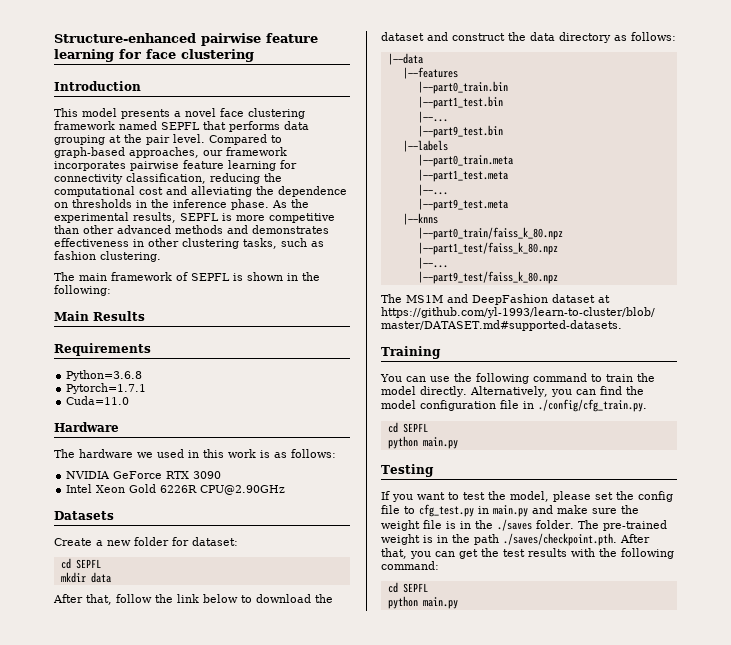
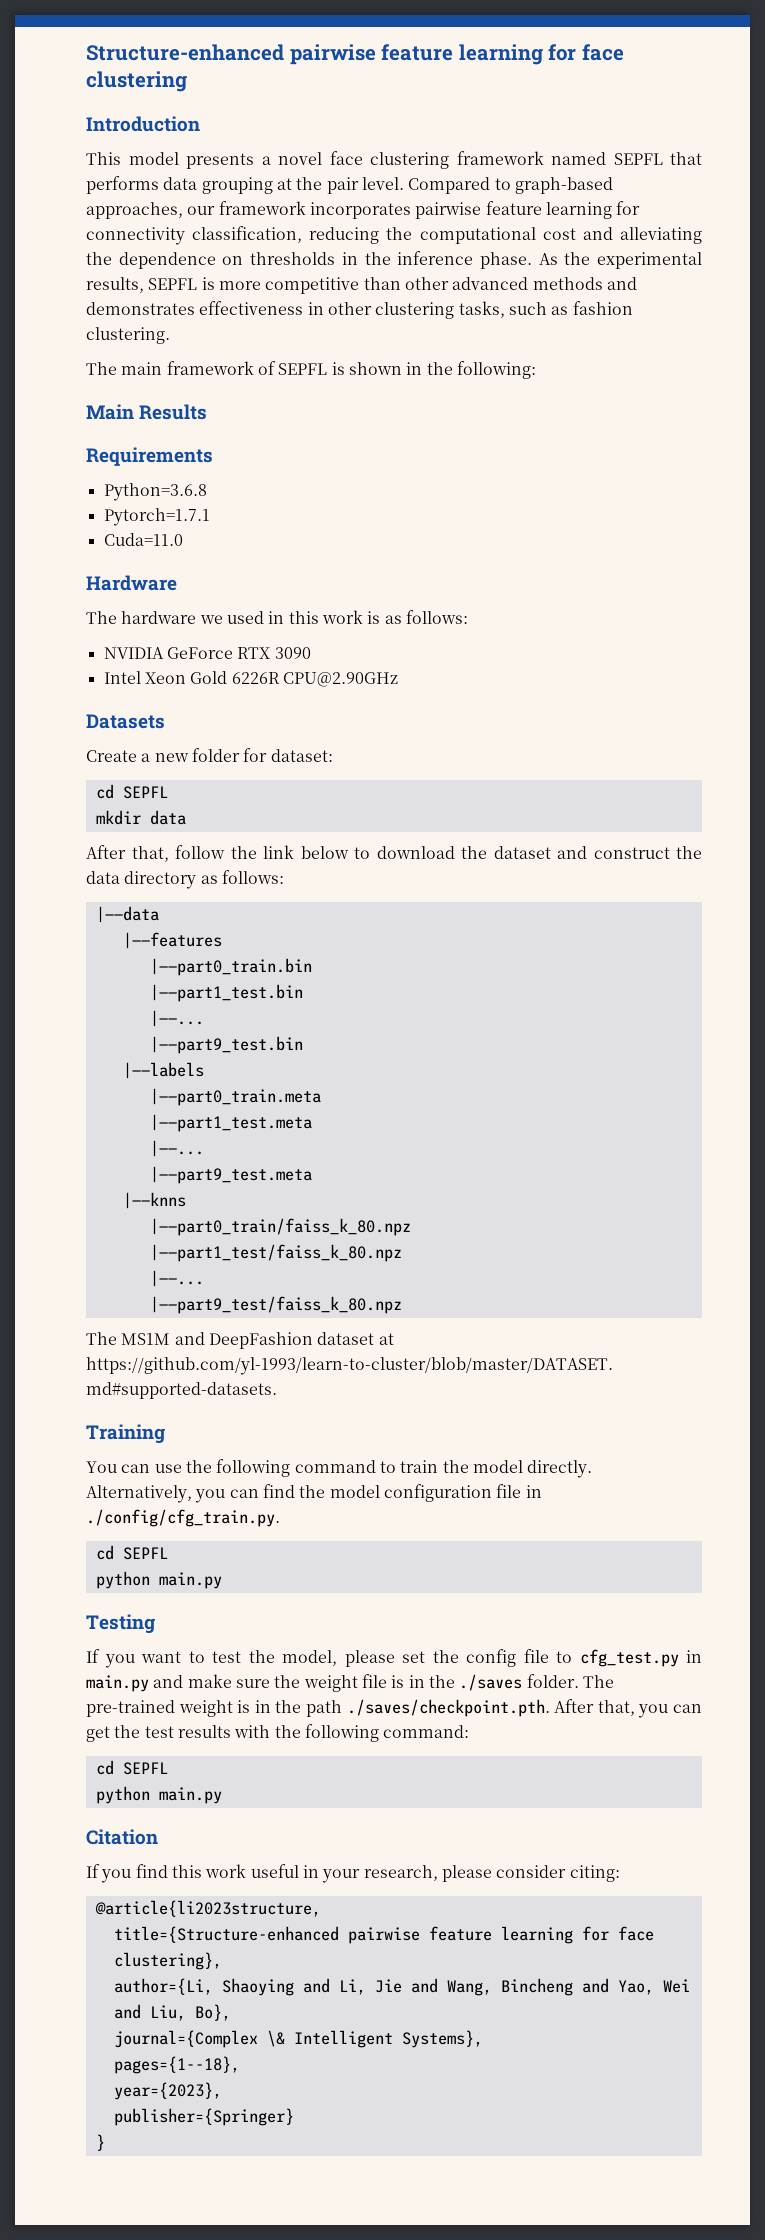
(458, 603) none -> [86,1829,158,1845] [86,1864,620,1883] [94,1900,321,1917] [113,1926,654,1944] [113,1952,222,1970] [113,1978,690,1996] [113,2004,231,2021] [113,2030,483,2048] [113,2056,240,2074] [113,2082,222,2100] [113,2108,294,2126] [95,2134,105,2151] // Citation // If you find this work useful in your research, please consider citing: // @article{li2023structure, // title={Structure-enhanced pairwise feature learning for face clustering}, // author={Li, Shaoying and Li, Jie and Wang, Bincheng and Yao, Wei and Liu, Bo}, // journal={Complex \& Intelligent Systems}, // pages={1--18}, // year={2023}, // publisher={Springer} // }

